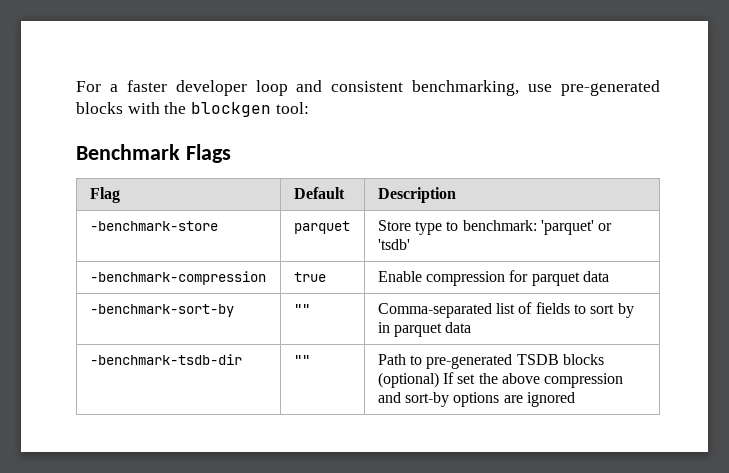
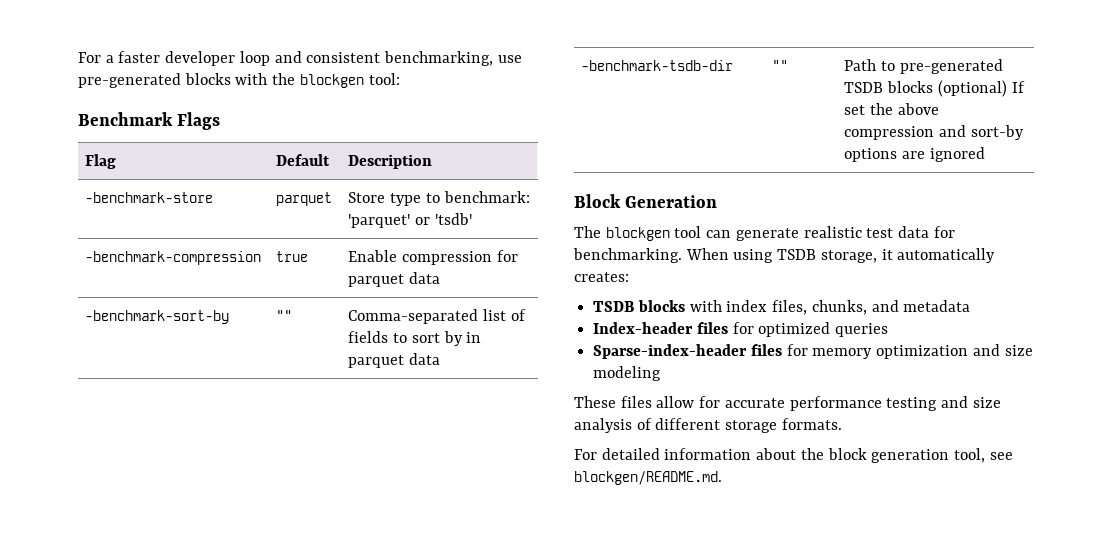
(575, 399) none -> [574,194,718,208] [574,226,955,241] [573,248,996,263] [574,272,629,282] [593,300,971,315] [593,322,889,337] [593,344,1033,359] [593,366,662,381] [574,396,1001,411] [574,418,842,433] [574,448,1013,463] [574,471,722,485] // Block Generation // The blockgen tool can generate realistic test data for benchmarking. When using TSDB storage, it automatically creates: // TSDB blocks with index files, chunks, and metadata // Index-header files for optimized queries // Sparse-index-header files for memory optimization and size modeling // These files allow for accurate performance testing and size analysis of different storage formats. // For detailed information about the block generation tool, see blockgen/README.md.

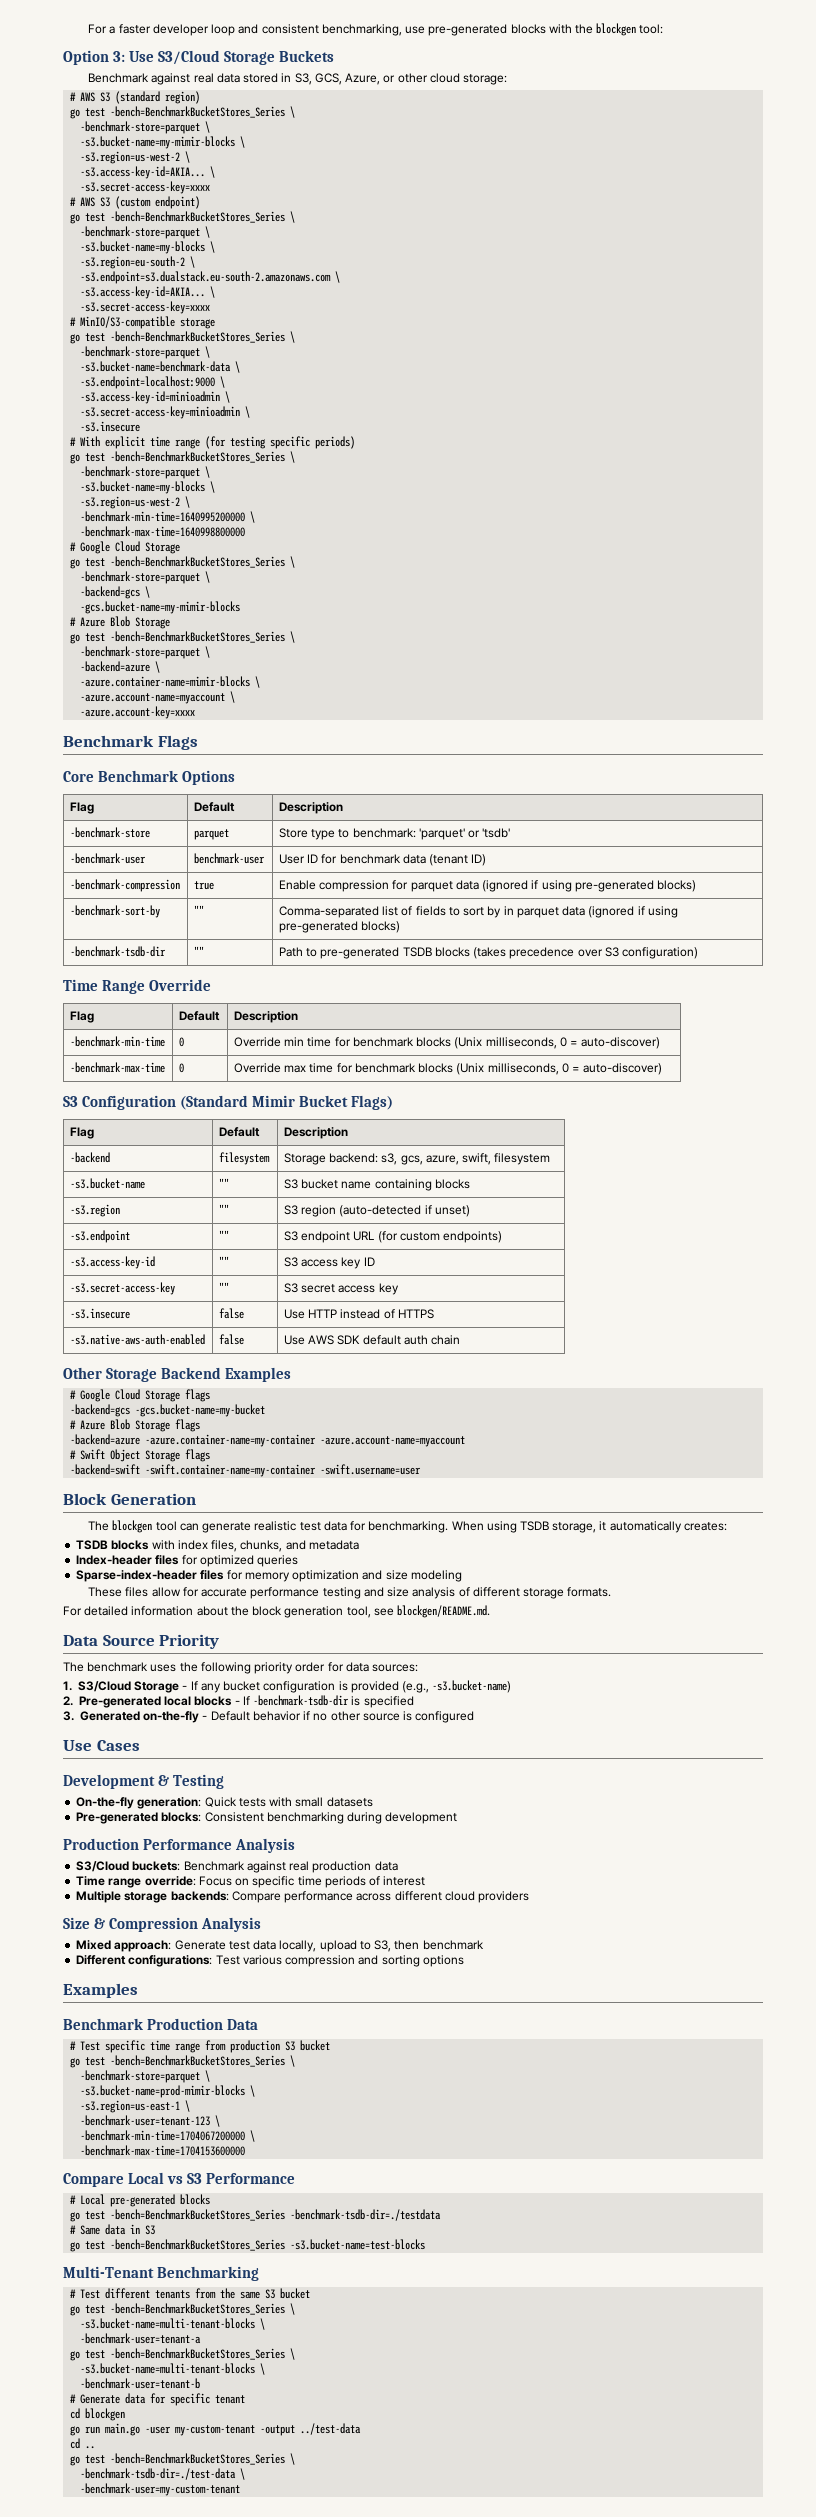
(400, 79) none -> [63,50,334,65] [88,73,508,85] [70,91,201,104] [70,106,296,119] [80,121,211,134] [80,136,246,149] [80,151,191,164] [80,166,216,179] [80,181,211,194] [70,196,201,209] [70,211,296,224] [80,226,211,239] [80,241,216,254] [80,256,196,269] [80,271,341,284] [80,286,216,299] [80,301,211,314] [70,316,216,329] [70,331,296,344] [80,346,211,359] [80,361,241,373] [80,376,226,389] [80,391,231,404] [80,406,251,419] [80,421,141,432] [70,436,356,449] [70,451,296,464] [80,466,211,479] [80,481,216,494] [80,496,191,509] [80,511,256,523] [80,526,246,537] [70,541,181,554] [70,556,296,569] [80,571,211,584] [80,586,151,599] [80,601,241,614] [70,616,171,629] [70,631,296,644] [80,646,211,659] [80,661,161,673] [80,676,261,688] [80,691,236,704] [80,706,196,719] // Option 3: Use S3/Cloud Storage Buckets // Benchmark against real data stored in S3, GCS, Azure, or other cloud storage: // # AWS S3 (standard region) // go test -bench=BenchmarkBucketStores_Series \ // -benchmark-store=parquet \ // -s3.bucket-name=my-mimir-blocks \ // -s3.region=us-west-2 \ // -s3.access-key-id=AKIA... \ // -s3.secret-access-key=xxxx // # AWS S3 (custom endpoint) // go test -bench=BenchmarkBucketStores_Series \ // -benchmark-store=parquet \ // -s3.bucket-name=my-blocks \ // -s3.region=eu-south-2 \ // -s3.endpoint=s3.dualstack.eu-south-2.amazonaws.com \ // -s3.access-key-id=AKIA... \ // -s3.secret-access-key=xxxx // # MinIO/S3-compatible storage // go test -bench=BenchmarkBucketStores_Series \ // -benchmark-store=parquet \ // -s3.bucket-name=benchmark-data \ // -s3.endpoint=localhost:9000 \ // -s3.access-key-id=minioadmin \ // -s3.secret-access-key=minioadmin \ // -s3.insecure // # With explicit time range (for testing specific periods) // go test -bench=BenchmarkBucketStores_Series \ // -benchmark-store=parquet \ // -s3.bucket-name=my-blocks \ // -s3.region=us-west-2 \ // -benchmark-min-time=1640995200000 \ // -benchmark-max-time=1640998800000 // # Google Cloud Storage // go test -bench=BenchmarkBucketStores_Series \ // -benchmark-store=parquet \ // -backend=gcs \ // -gcs.bucket-name=my-mimir-blocks // # Azure Blob Storage // go test -bench=BenchmarkBucketStores_Series \ // -benchmark-store=parquet \ // -backend=azure \ // -azure.container-name=mimir-blocks \ // -azure.account-name=myaccount \ // -azure.account-key=xxxx
(221, 121) none -> [63,770,235,785] // Core Benchmark Options
(472, 219) none -> [69,853,146,864] [193,853,265,864] [278,854,487,866] // -benchmark-user | benchmark-user | User ID for benchmark data (tenant ID)
(441, 278) none -> [482,880,697,892] (ignored if using pre-generated blocks)
(441, 359) none -> [588,906,678,918] [278,921,401,933] (ignored if using pre-generated blocks)
[937,80,1025,97] [844,103,939,115] [844,125,1024,140] [844,147,985,162] (optional) If set the above compression and sort-by options are ignored -> [473,947,699,959] [63,979,211,994] [69,1011,94,1023] [178,1011,220,1021] [233,1011,298,1023] [69,1036,165,1047] [178,1037,184,1047] [233,1037,661,1049] [69,1062,165,1073] [178,1063,184,1073] [233,1063,663,1075] [63,1095,393,1110] [69,1127,94,1139] [218,1127,260,1137] [283,1127,348,1139] [69,1152,110,1163] [218,1152,270,1165] [283,1153,551,1165] [69,1178,145,1189] [218,1178,229,1188] [283,1179,470,1191] [69,1204,120,1217] [218,1204,229,1214] [283,1205,470,1217] [69,1230,130,1243] [218,1230,229,1240] [283,1231,503,1243] [69,1256,155,1269] [218,1256,229,1266] [283,1257,375,1269] [69,1282,175,1295] [218,1282,229,1292] [283,1283,399,1295] [69,1308,130,1319] [218,1308,244,1319] [283,1309,434,1319] [69,1334,205,1345] [218,1334,244,1345] [283,1335,461,1345] [63,1367,291,1382] [70,1389,211,1402] [70,1404,266,1417] [70,1419,201,1432] [70,1434,466,1447] [70,1449,211,1462] [70,1464,422,1477] (takes precedence over S3 configuration) // Time Range Override // Flag | Default | Description // -benchmark-min-time | 0 | Override min time for benchmark blocks (Unix milliseconds, 0 = auto-discover) // -benchmark-max-time | 0 | Override max time for benchmark blocks (Unix milliseconds, 0 = auto-discover) // S3 Configuration (Standard Mimir Bucket Flags) // Flag | Default | Description // -backend | filesystem | Storage backend: s3, gcs, azure, swift, filesystem // -s3.bucket-name | "" | S3 bucket name containing blocks // -s3.region | "" | S3 region (auto-detected if unset) // -s3.endpoint | "" | S3 endpoint URL (for custom endpoints) // -s3.access-key-id | "" | S3 access key ID // -s3.secret-access-key | "" | S3 secret access key // -s3.insecure | false | Use HTTP instead of HTTPS // -s3.native-aws-auth-enabled | false | Use AWS SDK default auth chain // Other Storage Backend Examples // # Google Cloud Storage flags // -backend=gcs -gcs.bucket-name=my-bucket // # Azure Blob Storage flags // -backend=azure -azure.container-name=my-container -azure.account-name=myaccount // # Swift Object Storage flags // -backend=swift -swift.container-name=my-container -swift.username=user
(722, 478) none -> [63,1634,220,1649] [63,1662,419,1674] [63,1680,512,1693] [63,1695,414,1708] [63,1711,475,1723] [63,1740,140,1751] [63,1774,224,1789] [76,1797,373,1809] [76,1812,458,1824] [63,1838,295,1853] [76,1861,398,1873] [76,1876,426,1888] [76,1891,530,1903] [63,1917,261,1932] [76,1940,484,1952] [76,1955,464,1967] [63,1983,138,1998] [63,2018,258,2030] [70,2040,331,2053] [70,2055,296,2068] [80,2070,211,2083] [80,2085,256,2098] [80,2100,191,2113] [80,2115,221,2127] [80,2130,256,2142] [80,2145,246,2156] [63,2172,295,2187] [70,2194,211,2207] [70,2209,442,2222] [70,2224,156,2235] [70,2239,426,2252] [63,2266,259,2281] [70,2288,311,2299] [70,2303,296,2316] [80,2318,266,2330] [80,2333,202,2344] [70,2348,296,2361] [80,2363,266,2375] [80,2378,201,2389] [70,2393,246,2406] [70,2408,126,2421] [70,2423,362,2436] [70,2438,96,2449] [70,2453,296,2466] [80,2468,246,2480] [80,2483,241,2496] // Data Source Priority // The benchmark uses the following priority order for data sources: // 1. S3/Cloud Storage - If any bucket configuration is provided (e.g., -s3.bucket-name) // 2. Pre-generated local blocks - If -benchmark-tsdb-dir is specified // 3. Generated on-the-fly - Default behavior if no other source is configured // Use Cases // Development & Testing // On-the-fly generation: Quick tests with small datasets // Pre-generated blocks: Consistent benchmarking during development // Production Performance Analysis // S3/Cloud buckets: Benchmark against real production data // Time range override: Focus on specific time periods of interest // Multiple storage backends: Compare performance across different cloud providers // Size & Compression Analysis // Mixed approach: Generate test data locally, upload to S3, then benchmark // Different configurations: Test various compression and sorting options // Examples // Benchmark Production Data // # Test specific time range from production S3 bucket // go test -bench=BenchmarkBucketStores_Series \ // -benchmark-store=parquet \ // -s3.bucket-name=prod-mimir-blocks \ // -s3.region=us-east-1 \ // -benchmark-user=tenant-123 \ // -benchmark-min-time=1704067200000 \ // -benchmark-max-time=1704153600000 // Compare Local vs S3 Performance // # Local pre-generated blocks // go test -bench=BenchmarkBucketStores_Series -benchmark-tsdb-dir=./testdata // # Same data in S3 // go test -bench=BenchmarkBucketStores_Series -s3.bucket-name=test-blocks // Multi-Tenant Benchmarking // # Test different tenants from the same S3 bucket // go test -bench=BenchmarkBucketStores_Series \ // -s3.bucket-name=multi-tenant-blocks \ // -benchmark-user=tenant-a // go test -bench=BenchmarkBucketStores_Series \ // -s3.bucket-name=multi-tenant-blocks \ // -benchmark-user=tenant-b // # Generate data for specific tenant // cd blockgen // go run main.go -user my-custom-tenant -output ../test-data // cd .. // go test -bench=BenchmarkBucketStores_Series \ // -benchmark-tsdb-dir=./test-data \ // -benchmark-user=my-custom-tenant

